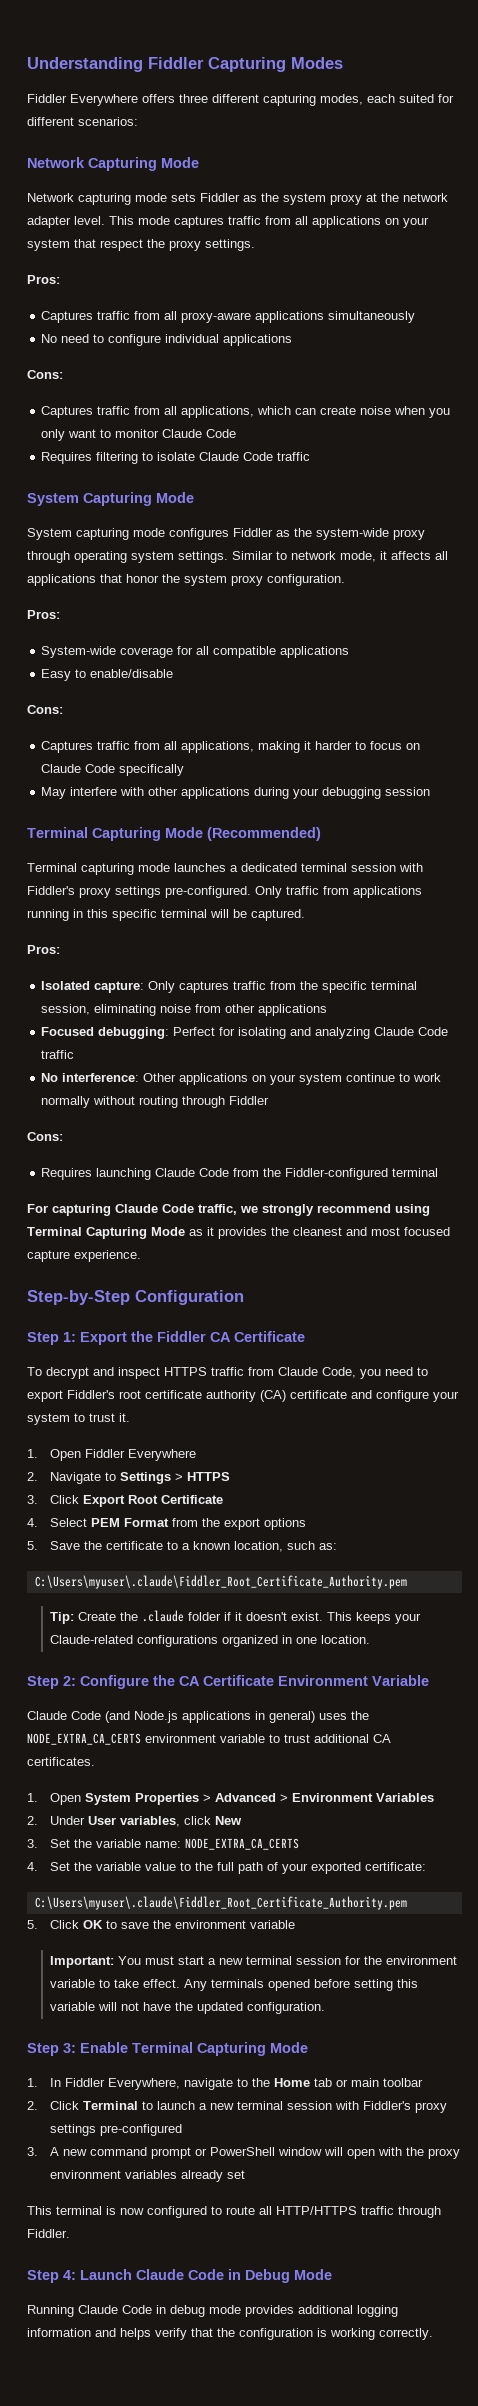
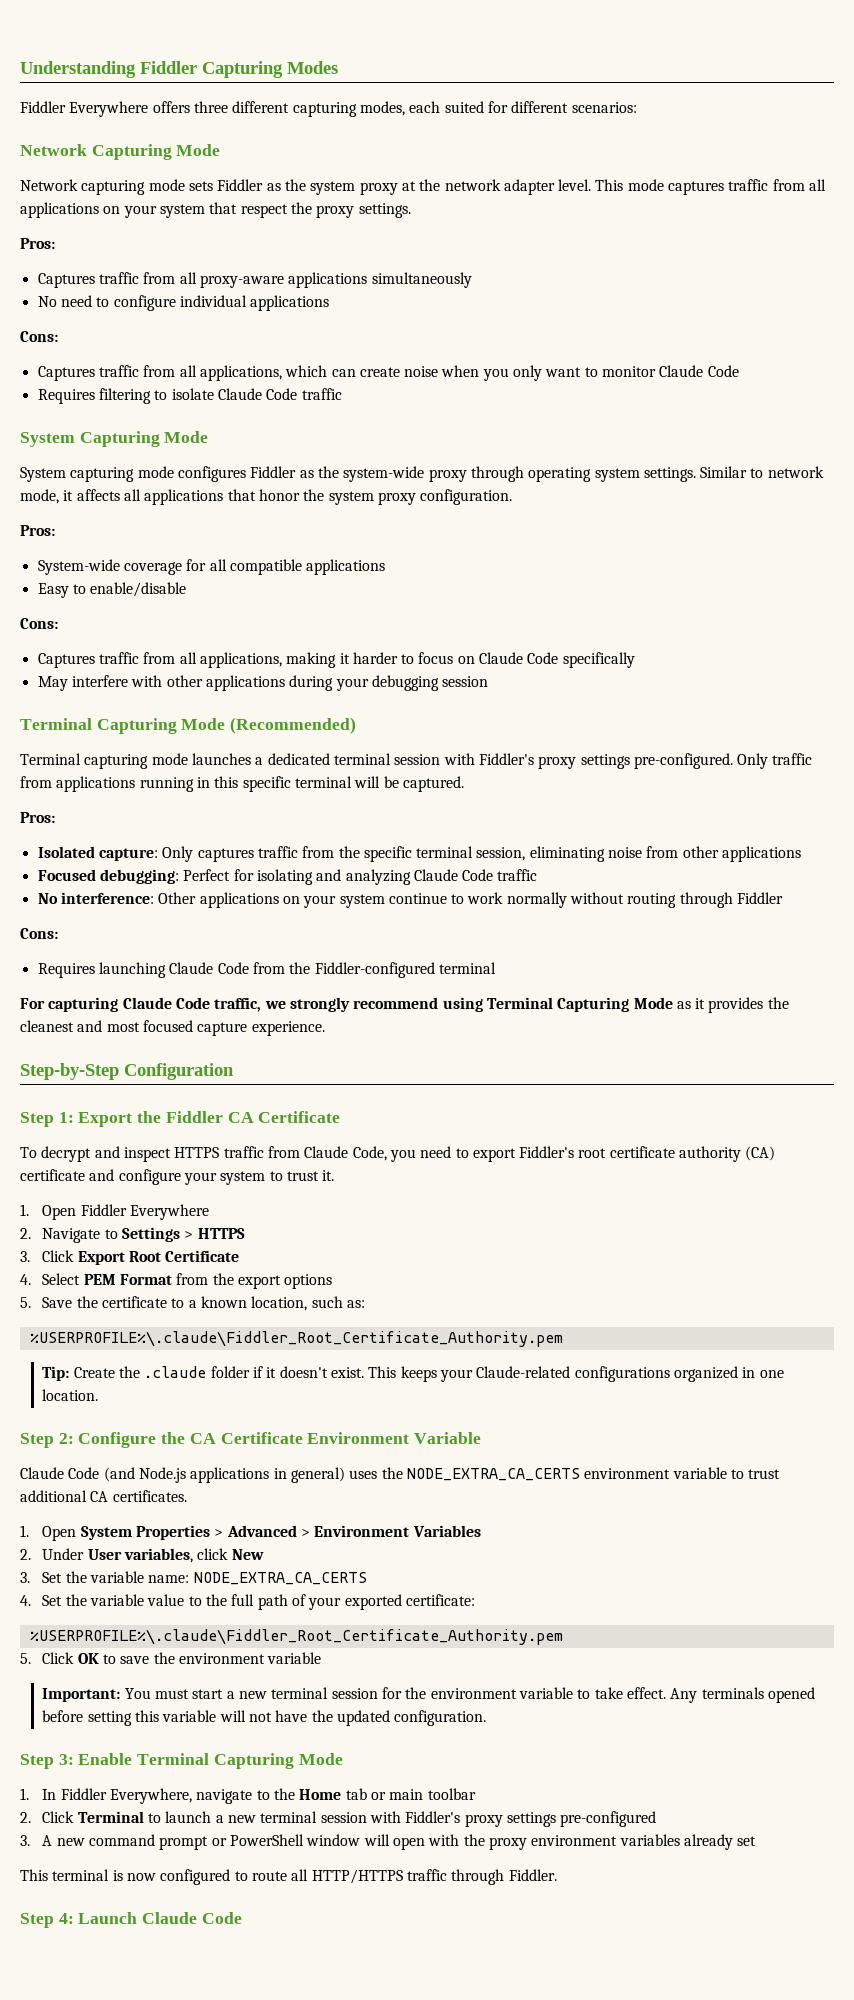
[34,1575,407,1589] C:\Users\myuser\.claude\Fiddler_Root_Certificate_Authority.pem -> [29,1331,563,1347] %USERPROFILE%\.claude\Fiddler_Root_Certificate_Authority.pem
[34,1896,407,1910] C:\Users\myuser\.claude\Fiddler_Root_Certificate_Authority.pem -> [29,1629,563,1645] %USERPROFILE%\.claude\Fiddler_Root_Certificate_Authority.pem
[228,2269,332,2283] [27,2305,398,2317] [27,2328,433,2340] in Debug Mode // Running Claude Code in debug mode provides additional logging information and helps verify that the configuration is working correctly. -> (242, 1918) none

